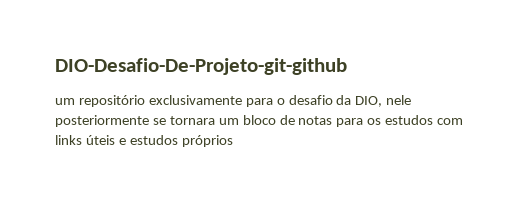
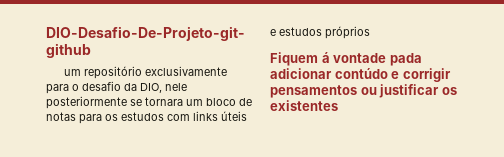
(233, 141) none -> [270,52,422,66] [270,68,451,82] [270,84,457,98] [270,100,338,111] // Fiquem á vontade pada adicionar contúdo e corrigir pensamentos ou justificar os existentes

